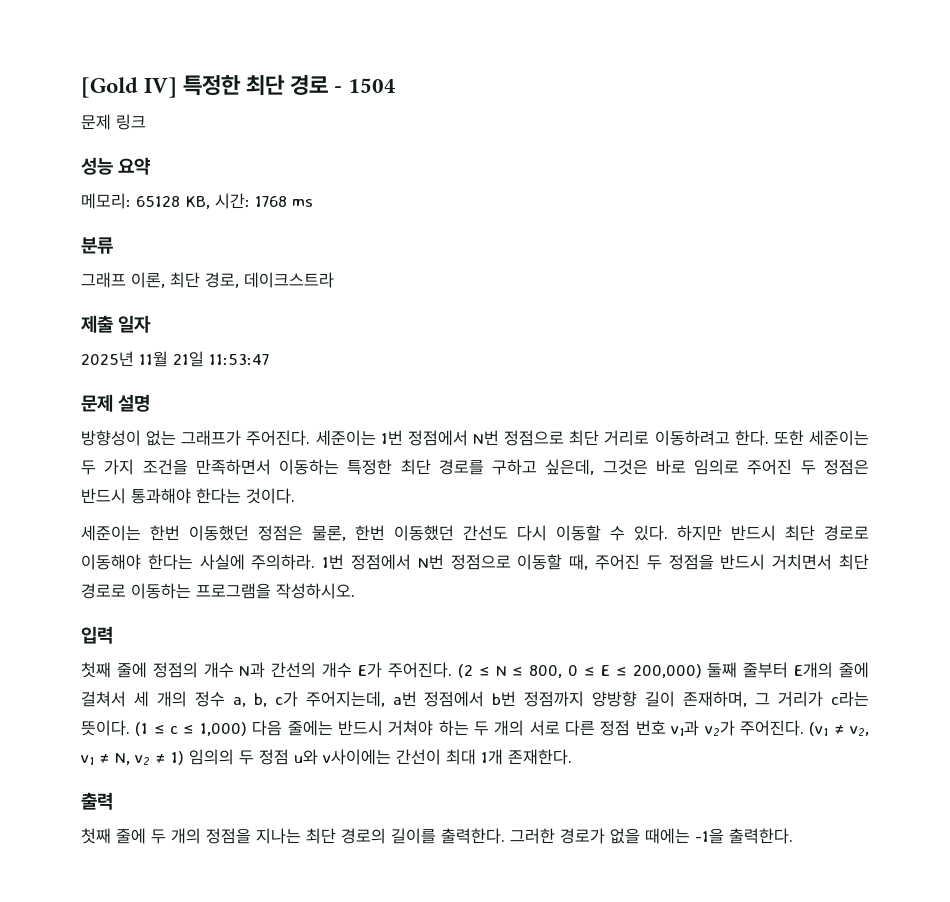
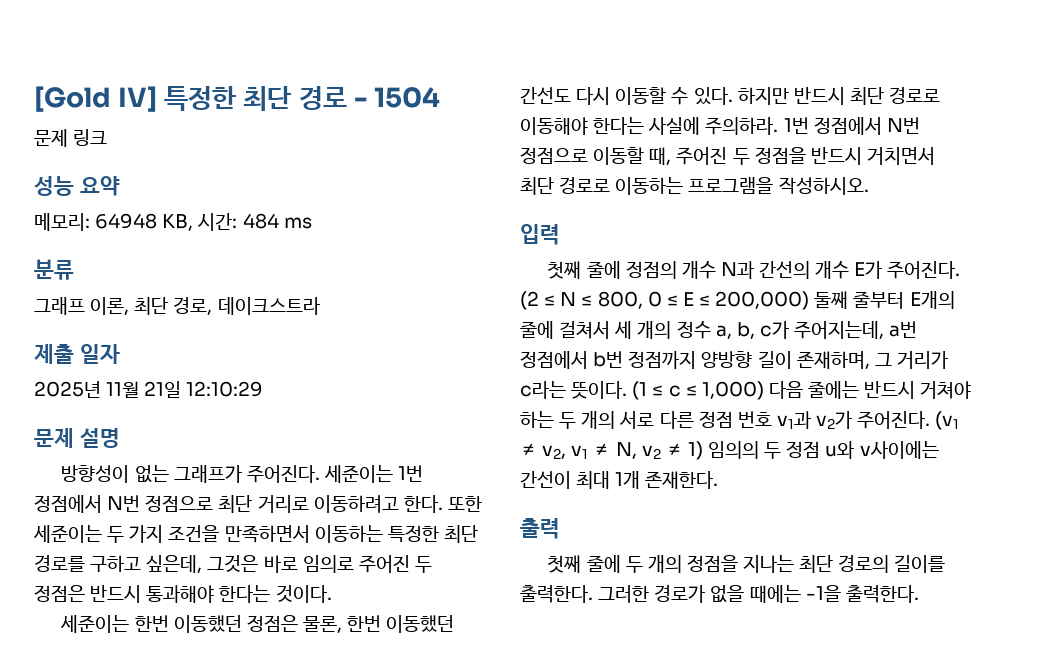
[136,196,180,207] 65128 -> [95,213,158,229] 64948
[255,196,287,207] 1768 -> [242,213,279,229] 484
[209,354,269,365] 11:53:47 -> [186,381,264,397] 12:10:29

